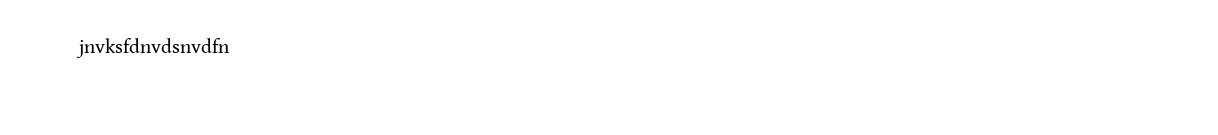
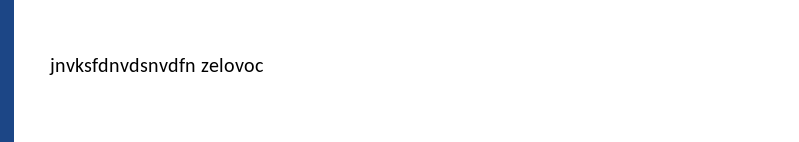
(229, 48) none -> [201,58,265,72] zelovoc

